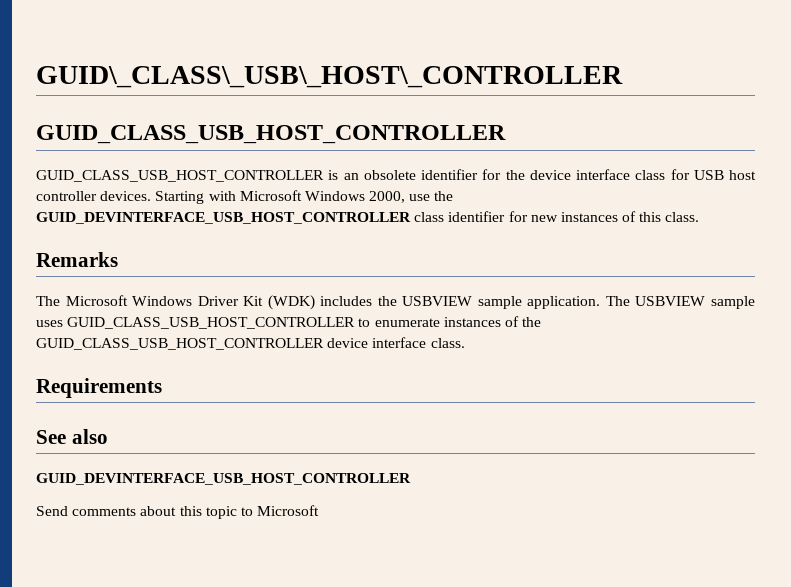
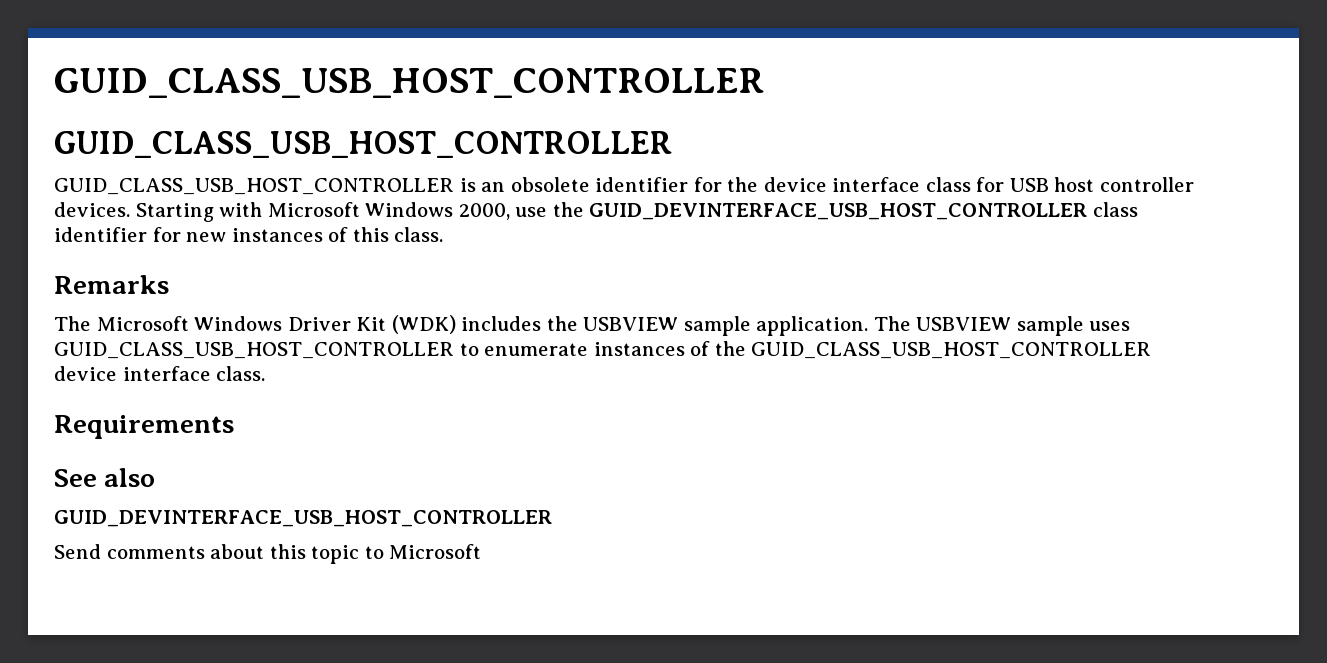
[36,66,623,88] GUID\_CLASS\_USB\_HOST\_CONTROLLER -> [54,68,764,98] GUID_CLASS_USB_HOST_CONTROLLER

